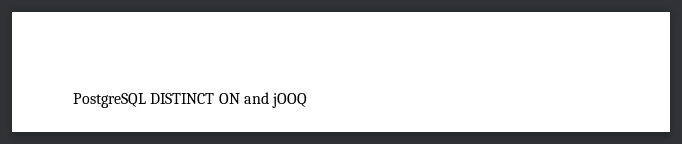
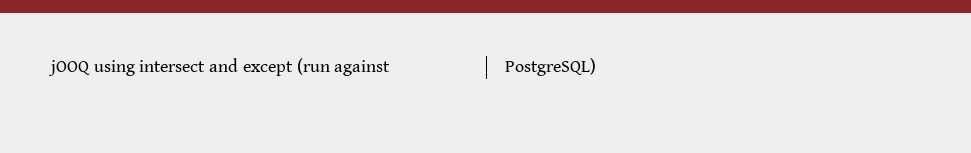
[73,92,308,108] PostgreSQL DISTINCT ON and jOOQ -> [48,58,596,76] jOOQ using intersect and except (run against PostgreSQL)

